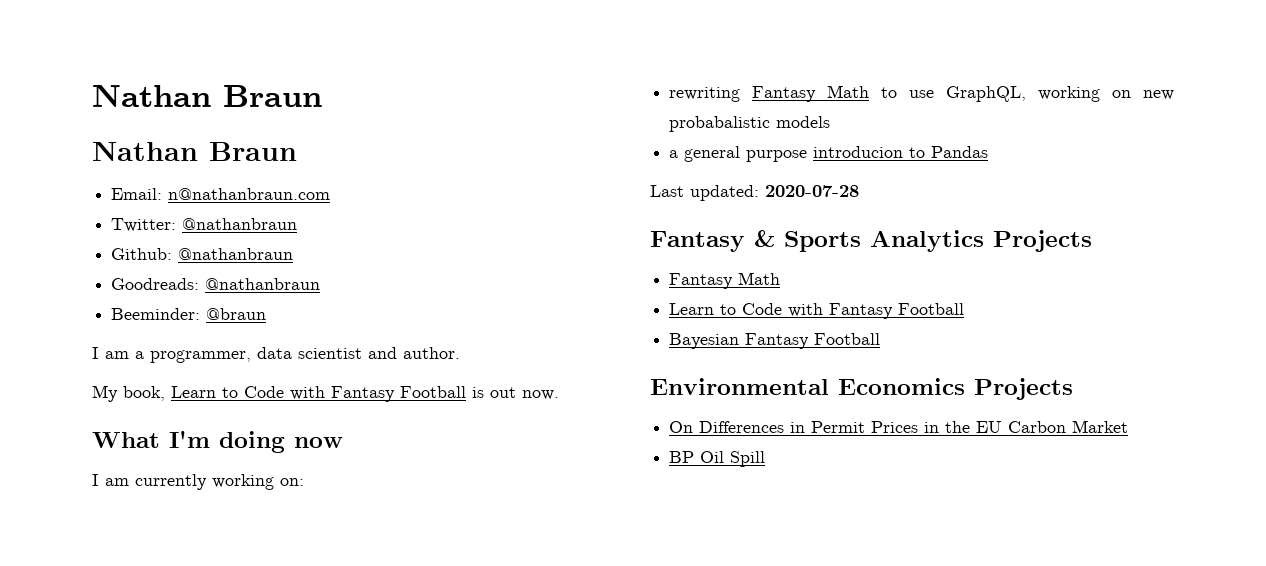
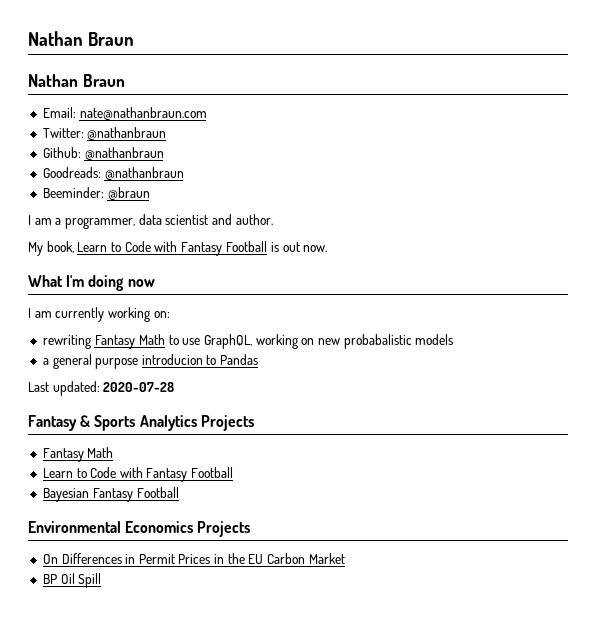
[168,188,331,200] n@nathanbraun.com -> [79,107,207,120] nate@nathanbraun.com

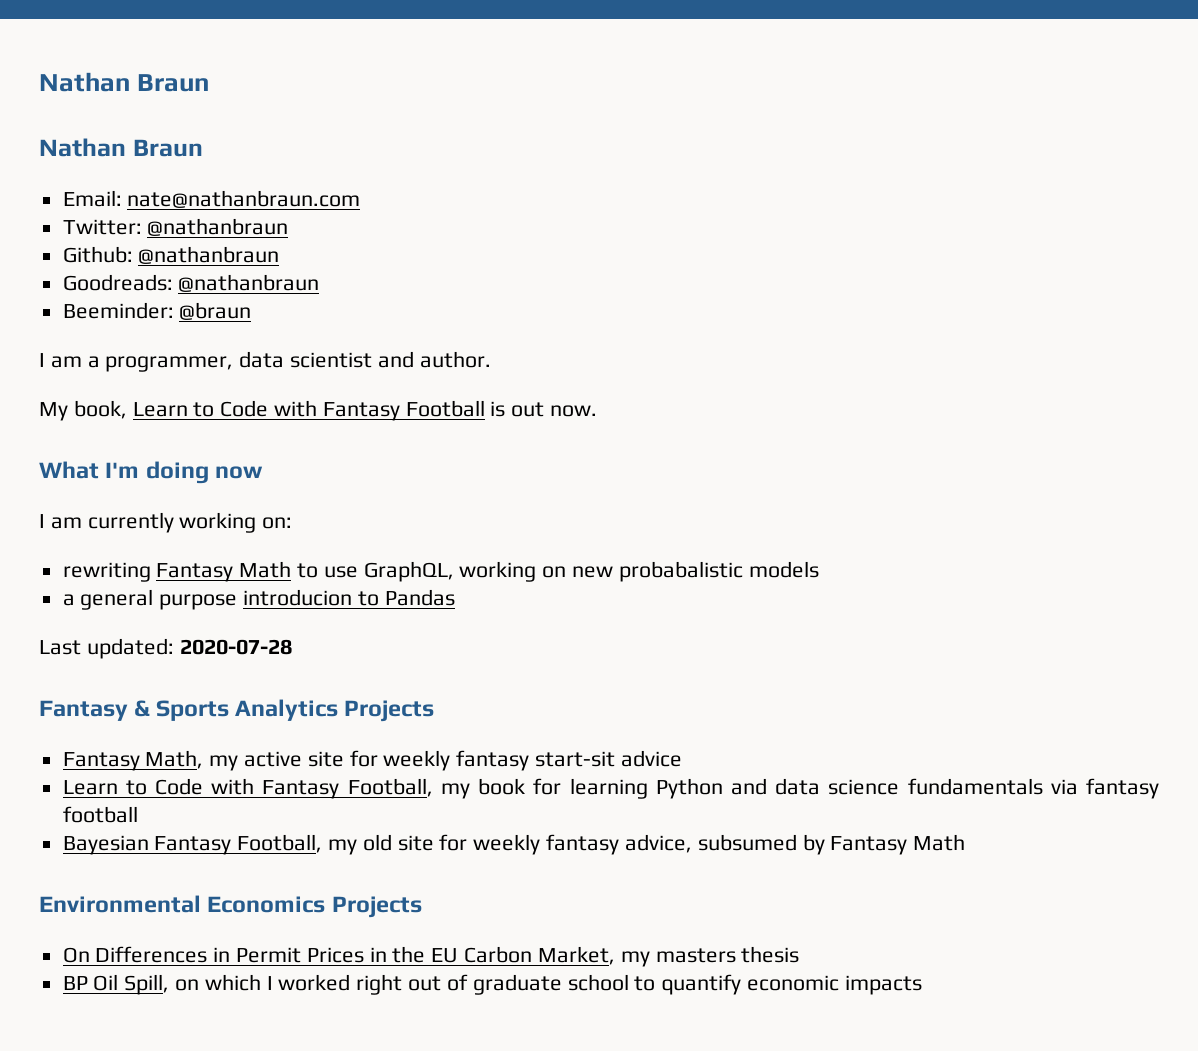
[87,447,114,458] [42,467,234,482] [42,487,180,502] Math // Learn to Code with Fantasy Football // Bayesian Fantasy Football -> [145,750,682,771] [62,778,1159,799] [62,806,138,823] [62,834,966,855] Math, my active site for weekly fantasy start-sit advice // Learn to Code with Fantasy Football, my book for learning Python and data science fundamentals via fantasy football // Bayesian Fantasy Football, my old site for weekly fantasy advice, subsumed by Fantasy Math
[308,553,345,564] [42,573,102,588] Market // BP Oil Spill -> [537,946,800,967] [62,974,922,995] Market, my masters thesis // BP Oil Spill, on which I worked right out of graduate school to quantify economic impacts

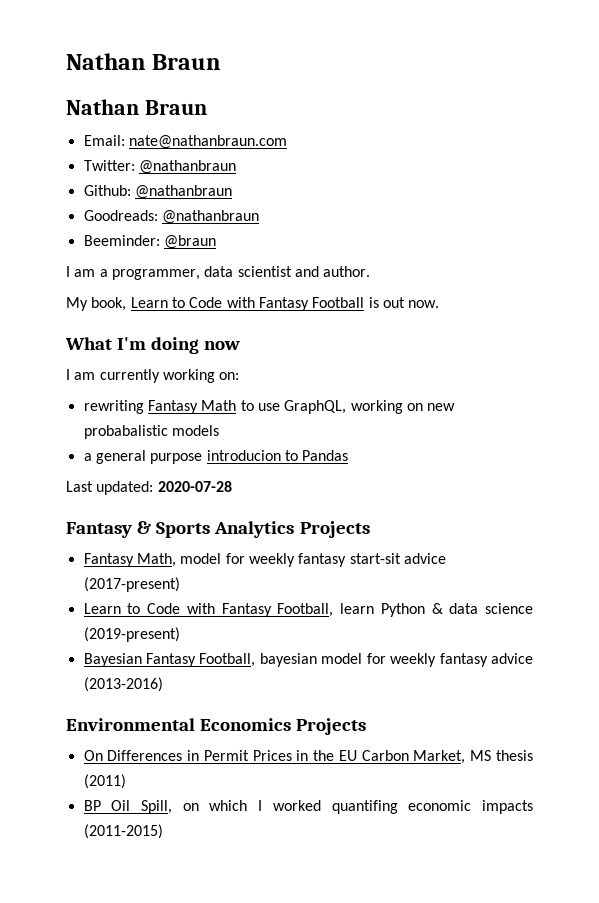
[209,751,344,771] my active site -> [180,553,222,564] model
(682, 758) none -> [83,577,180,592] (2017-present)
[440,778,1159,799] [62,806,138,823] [62,834,966,855] my book for learning Python and data science fundamentals via fantasy football // Bayesian Fantasy Football, my old site for weekly fantasy advice, subsumed by Fantasy Math -> [340,603,533,617] [83,627,180,642] [83,653,533,667] [83,677,163,692] learn Python & data science (2019-present) // Bayesian Fantasy Football, bayesian model for weekly fantasy advice (2013-2016)
[620,948,736,967] my masters -> [470,750,492,761] MS
(800, 954) none -> [83,774,126,789] (2011)
[356,974,742,995] right out of graduate school to quantify -> [331,800,398,814] quantifing
(922, 985) none -> [83,824,163,839] (2011-2015)

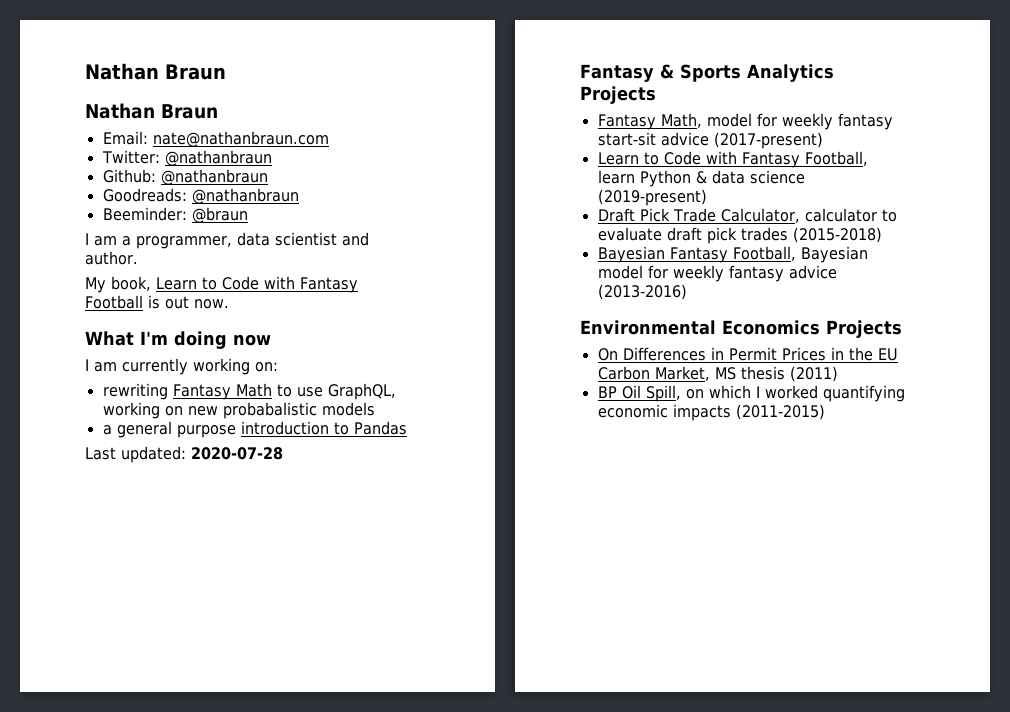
[206,450,281,461] introducion -> [240,421,329,435] introduction
(180, 634) none -> [597,208,897,223] [597,227,882,244] // Draft Pick Trade Calculator, calculator to evaluate draft pick trades (2015-2018)
[259,653,317,667] bayesian -> [800,246,868,263] Bayesian
[331,800,398,814] quantifing -> [822,385,905,402] quantifying

